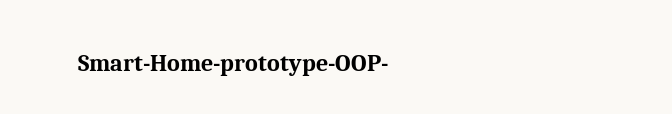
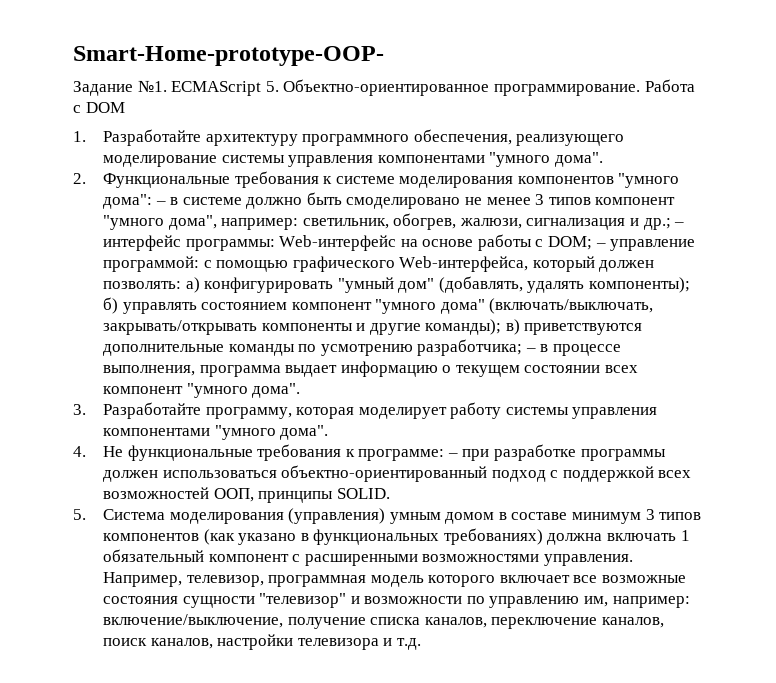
(388, 65) none -> [73,79,695,96] [73,102,125,113] [73,129,625,146] [102,152,603,167] [73,171,680,188] [102,192,676,209] [102,213,685,230] [102,234,696,251] [102,256,655,272] [102,276,691,293] [102,297,654,314] [102,319,643,335] [102,339,622,356] [102,361,639,377] [102,383,301,398] [73,402,658,419] [102,425,329,440] [73,444,666,461] [102,465,692,482] [102,487,390,503] [73,508,702,524] [102,528,690,545] [102,549,633,566] [102,572,687,587] [102,593,690,608] [102,614,664,629] [102,634,421,650] // Задание №1. ECMAScript 5. Объектно-ориентированное программирование. Работа с DOM // 1. Разработайте архитектуру программного обеспечения, реализующего моделирование системы управления компонентами "умного дома". // 2. Функциональные требования к системе моделирования компонентов "умного дома": – в системе должно быть смоделировано не менее 3 типов компонент "умного дома", например: светильник, обогрев, жалюзи, сигнализация и др.; – интерфейс программы: Web-интерфейс на основе работы с DOM; – управление программой: с помощью графического Web-интерфейса, который должен позволять: а) конфигурировать "умный дом" (добавлять, удалять компоненты); б) управлять состоянием компонент "умного дома" (включать/выключать, закрывать/открывать компоненты и другие команды); в) приветствуются дополнительные команды по усмотрению разработчика; – в процессе выполнения, программа выдает информацию о текущем состоянии всех компонент "умного дома". // 3. Разработайте программу, которая моделирует работу системы управления компонентами "умного дома". // 4. Не функциональные требования к программе: – при разработке программы должен использоваться объектно-ориентированный подход с поддержкой всех возможностей ООП, принципы SOLID. // 5. Система моделирования (управления) умным домом в составе минимум 3 типов компонентов (как указано в функциональных требованиях) должна включать 1 обязательный компонент с расширенными возможностями управления. Например, телевизор, программная модель которого включает все возможные состояния сущности "телевизор" и возможности по управлению им, например: включение/выключение, получение списка каналов, переключение каналов, поиск каналов, настройки телевизора и т.д.

